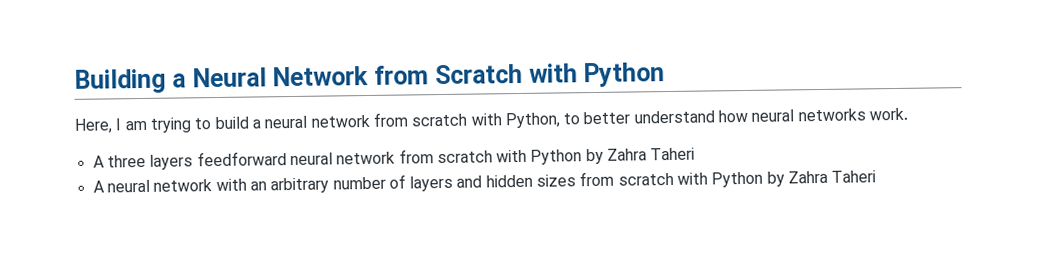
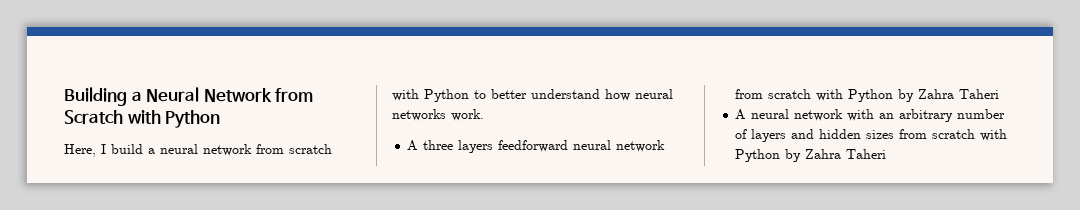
[124,117,212,133] am trying to -> (106, 149) none
[504,112,560,129] Python, -> [424,89,469,102] Python

